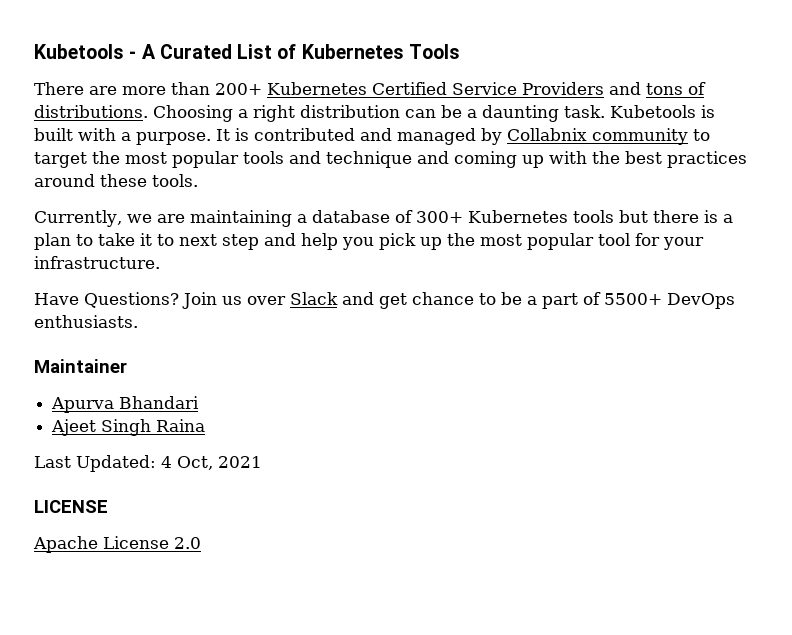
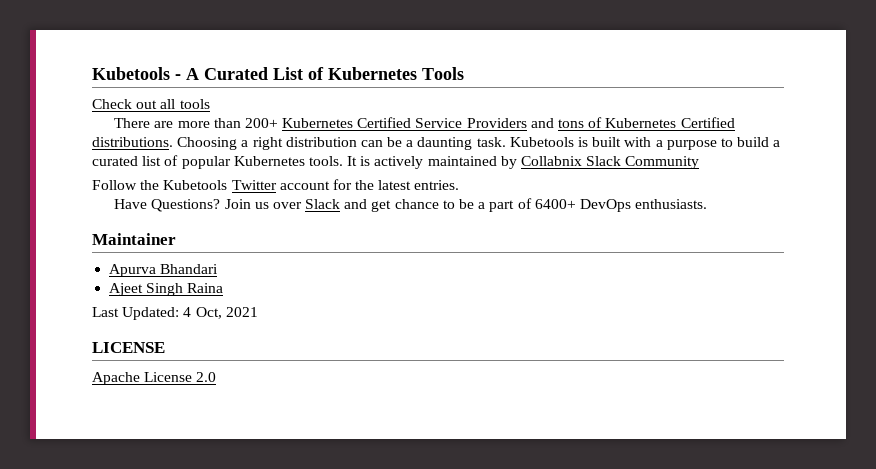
(460, 51) none -> [92,99,210,109] // Check out all tools
(706, 88) none -> [605,117,735,128] Kubernetes Certified
[136,128,710,145] [34,151,747,168] [34,174,198,187] [34,210,733,227] [34,233,704,250] [34,256,160,269] purpose. It is contributed and managed by Collabnix community to target the most popular tools and technique and coming up with the best practices around these tools. // Currently, we are maintaining a database of 300+ Kubernetes tools but there is a plan to take it to next step and help you pick up the most popular tool for your infrastructure. -> [666,137,781,150] [92,155,700,169] [92,179,460,190] purpose to build a curated list of popular Kubernetes tools. It is actively maintained by Collabnix Slack Community // Follow the Kubetools Twitter account for the latest entries.
[604,293,662,305] 5500+ -> [534,199,576,209] 6400+

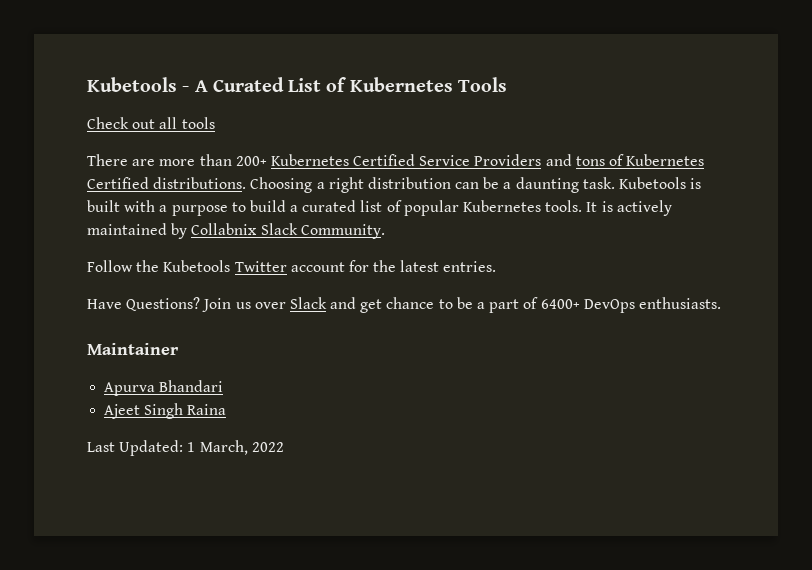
[625,156,700,169] Community -> [300,224,385,239] Community.
[183,307,258,319] [92,342,165,353] [92,372,217,385] 4 Oct, 2021 // LICENSE // Apache License 2.0 -> [187,440,284,455] 1 March, 2022

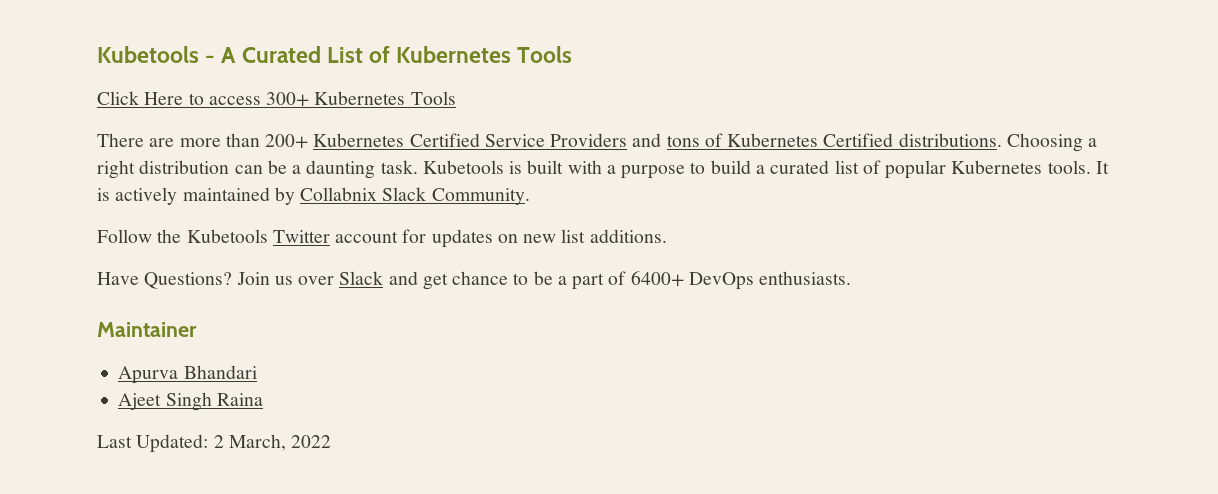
[87,117,215,129] Check out all tools -> [97,91,456,107] Click Here to access 300+ Kubernetes Tools
[373,260,497,272] the latest entries. -> [431,229,667,248] updates on new list additions.
[187,442,196,452] 1 -> [213,435,224,448] 2

